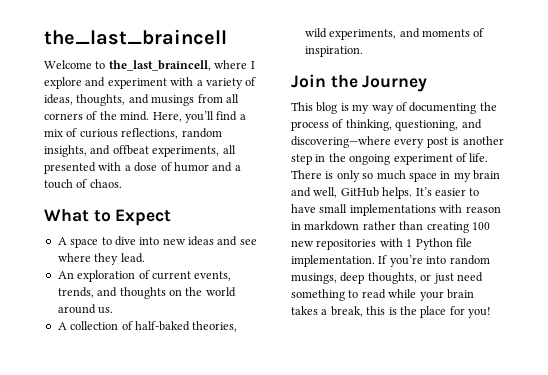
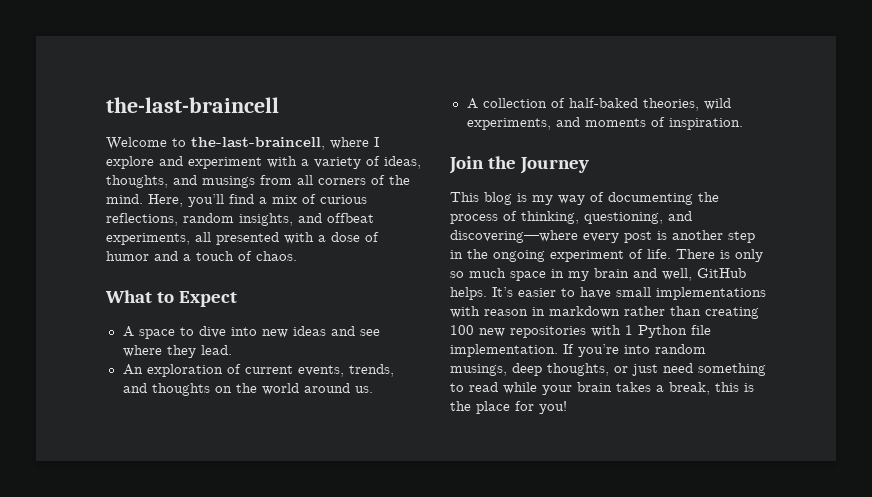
[44,29,227,45] the_last_braincell -> [106,97,279,113] the-last-braincell
[108,60,211,71] the_last_braincell, -> [191,137,325,150] the-last-braincell,

